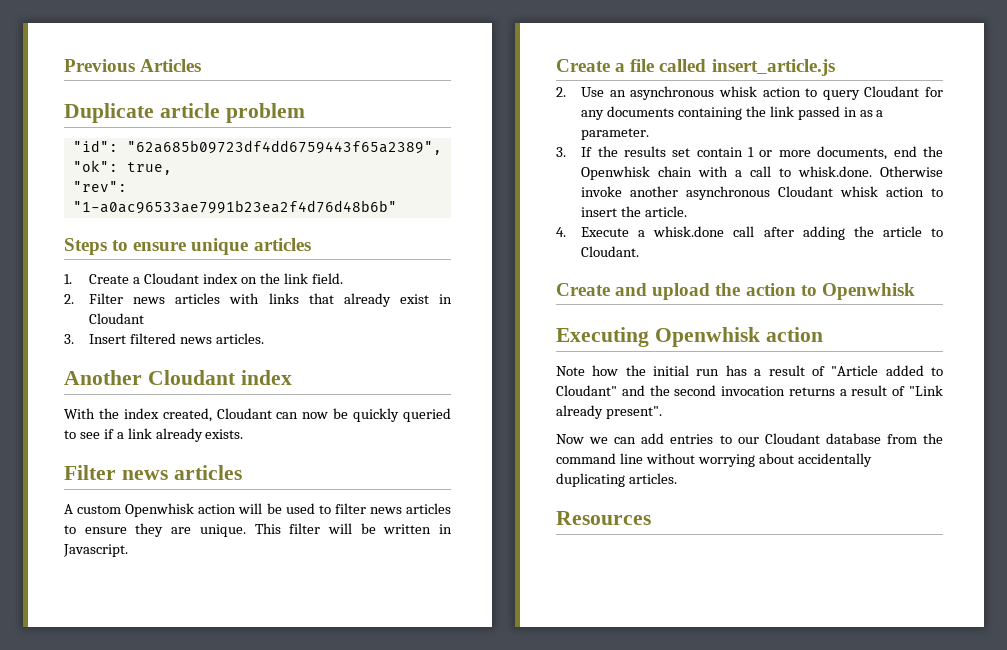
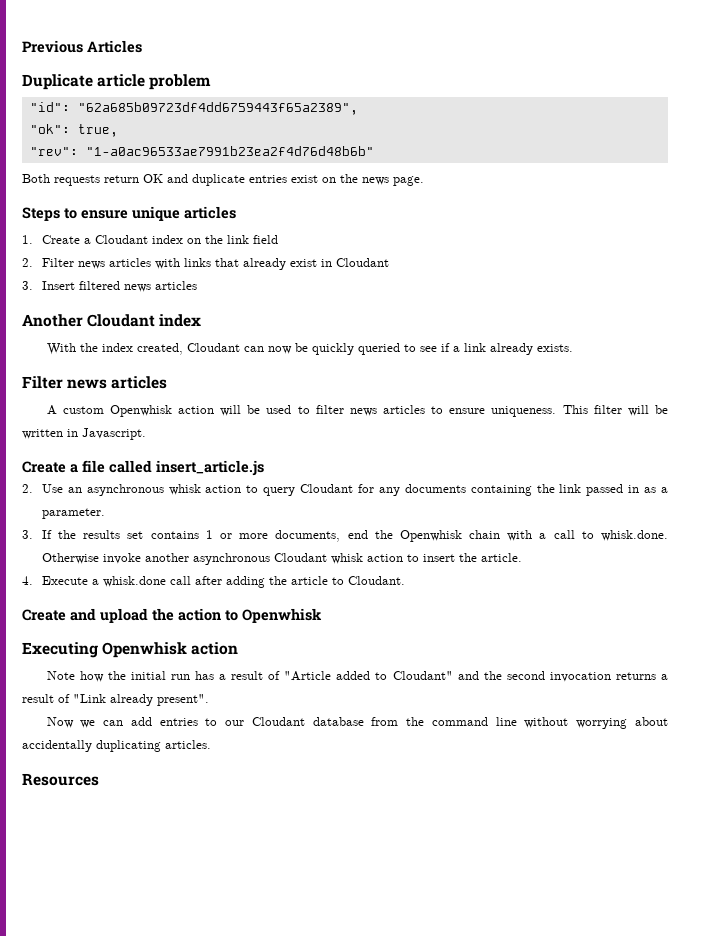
(397, 207) none -> [22,174,424,186] // Both requests return OK and duplicate entries exist on the news page.
[311,273,343,284] field. -> [252,235,278,244] field
[215,333,264,344] articles. -> [154,281,197,290] articles
[135,523,246,537] they are unique. -> [491,406,557,417] uniqueness.
[696,147,743,157] contain -> [150,531,199,539] contains

